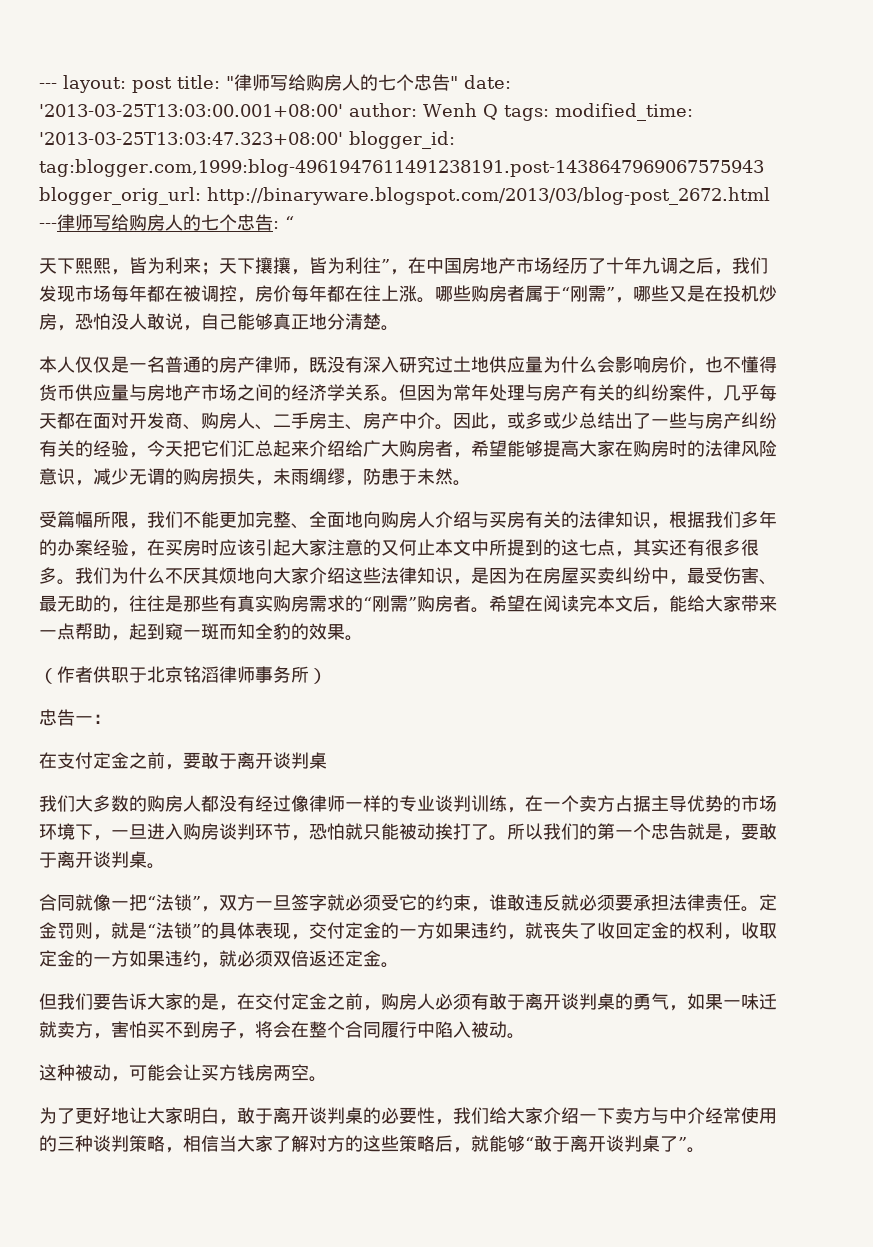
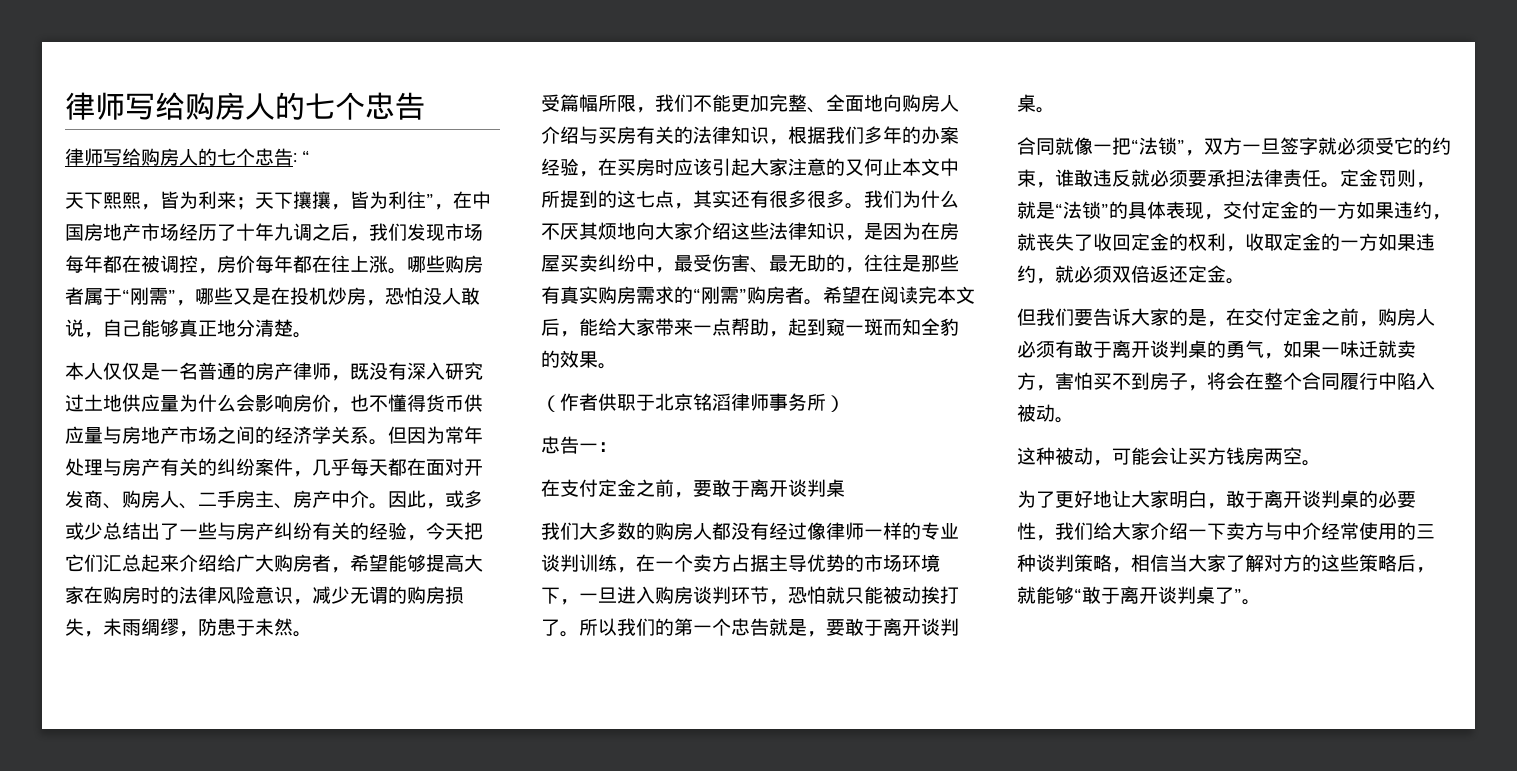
[39,74,511,93] [39,103,693,121] [39,131,455,149] [39,159,764,177] [39,187,770,205] [39,223,57,229] --- layout: post title: "律师写给购房人的七个忠告" date: '2013-03-25T13:03:00.001+08:00' author: Wenh Q tags: modified_time: '2013-03-25T13:03:47.323+08:00' blogger_id: tag:blogger.com,1999:blog-4961947611491238191.post-1438647969067575943 blogger_orig_url: http://binaryware.blogspot.com/2013/03/blog-post_2672.html --- -> [65,92,425,120] 律师写给购房人的七个忠告 //

